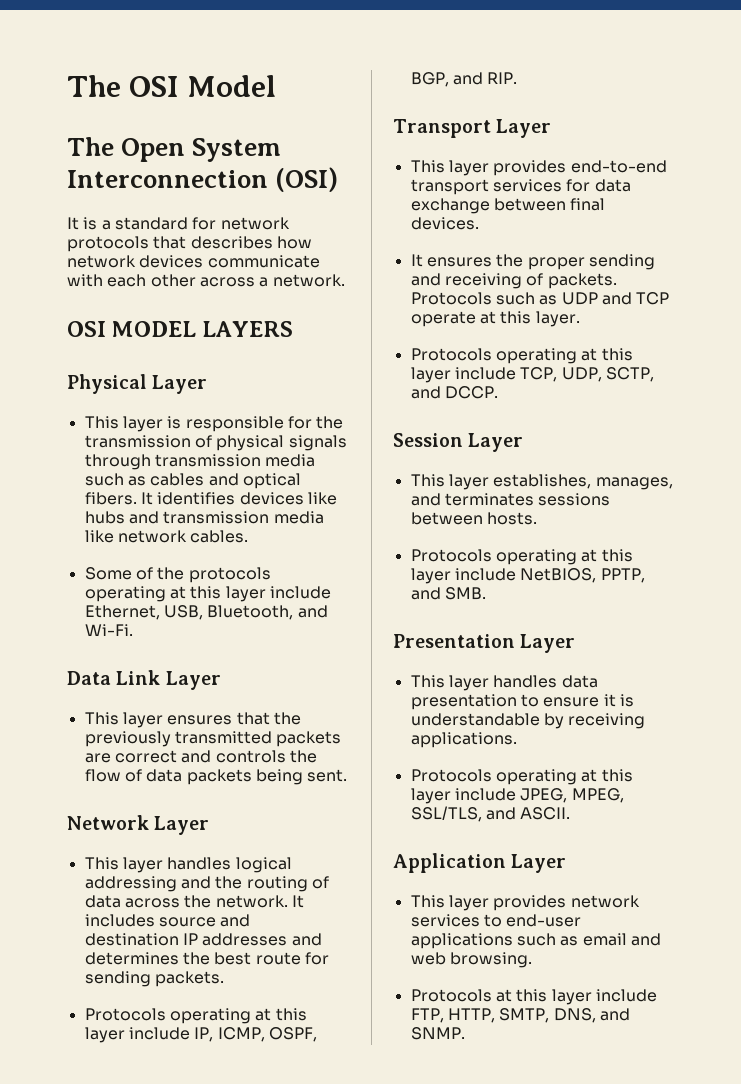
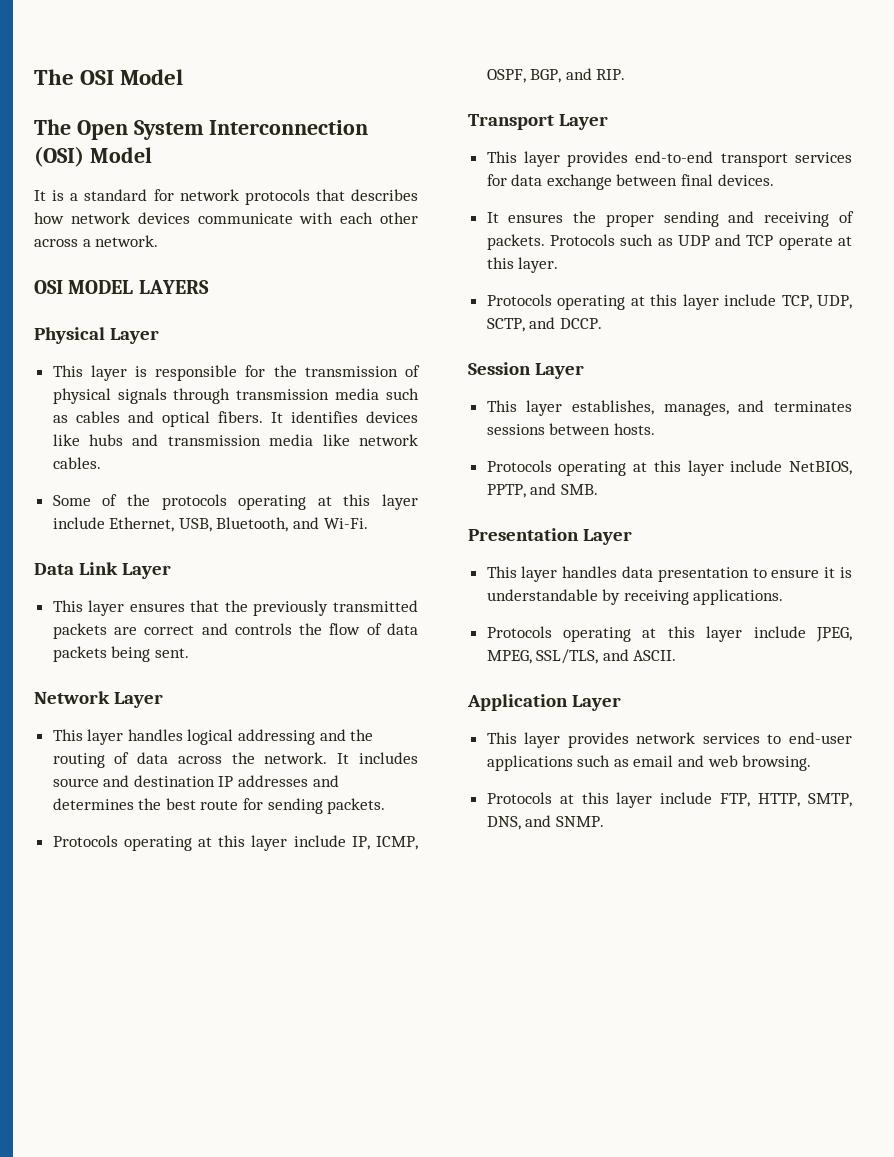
(339, 179) none -> [89,147,152,163] Model

